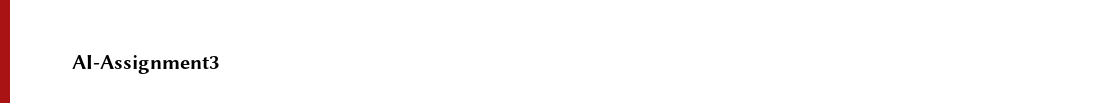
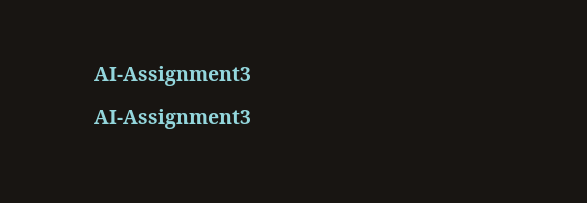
[72,55,220,74] AI-Assignment3 -> [94,66,251,86] [94,109,251,129] AI-Assignment3 // AI-Assignment3

